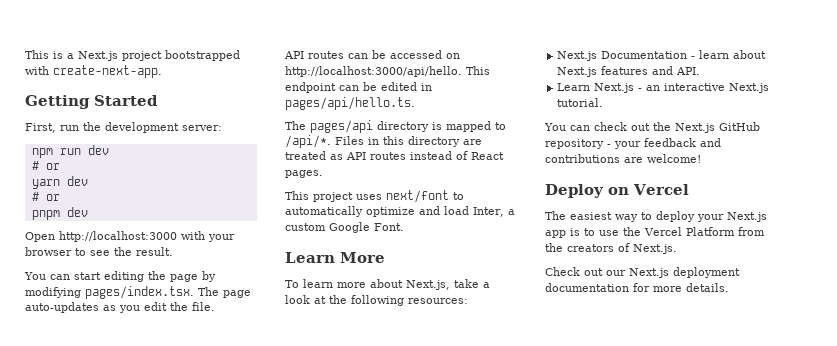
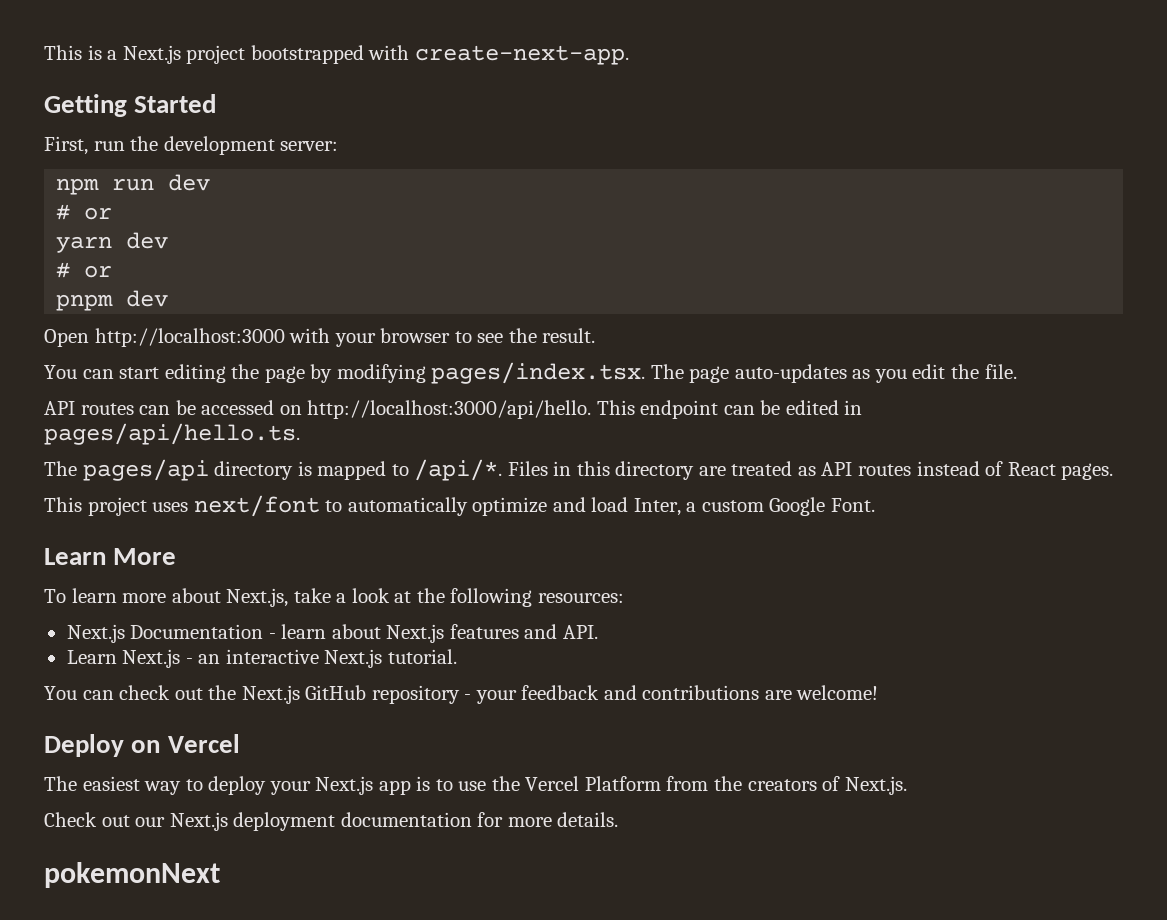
(729, 287) none -> [44,862,220,888] // pokemonNext

